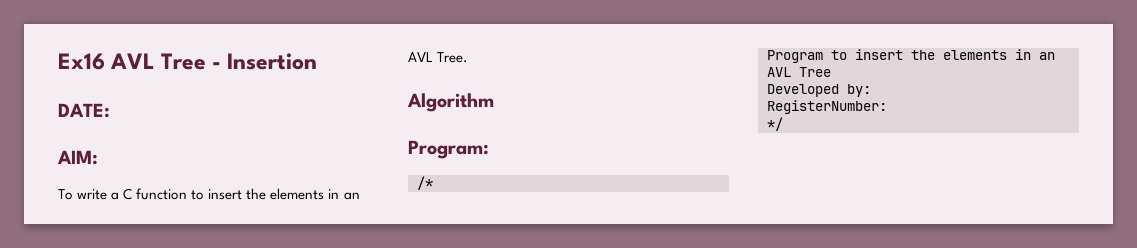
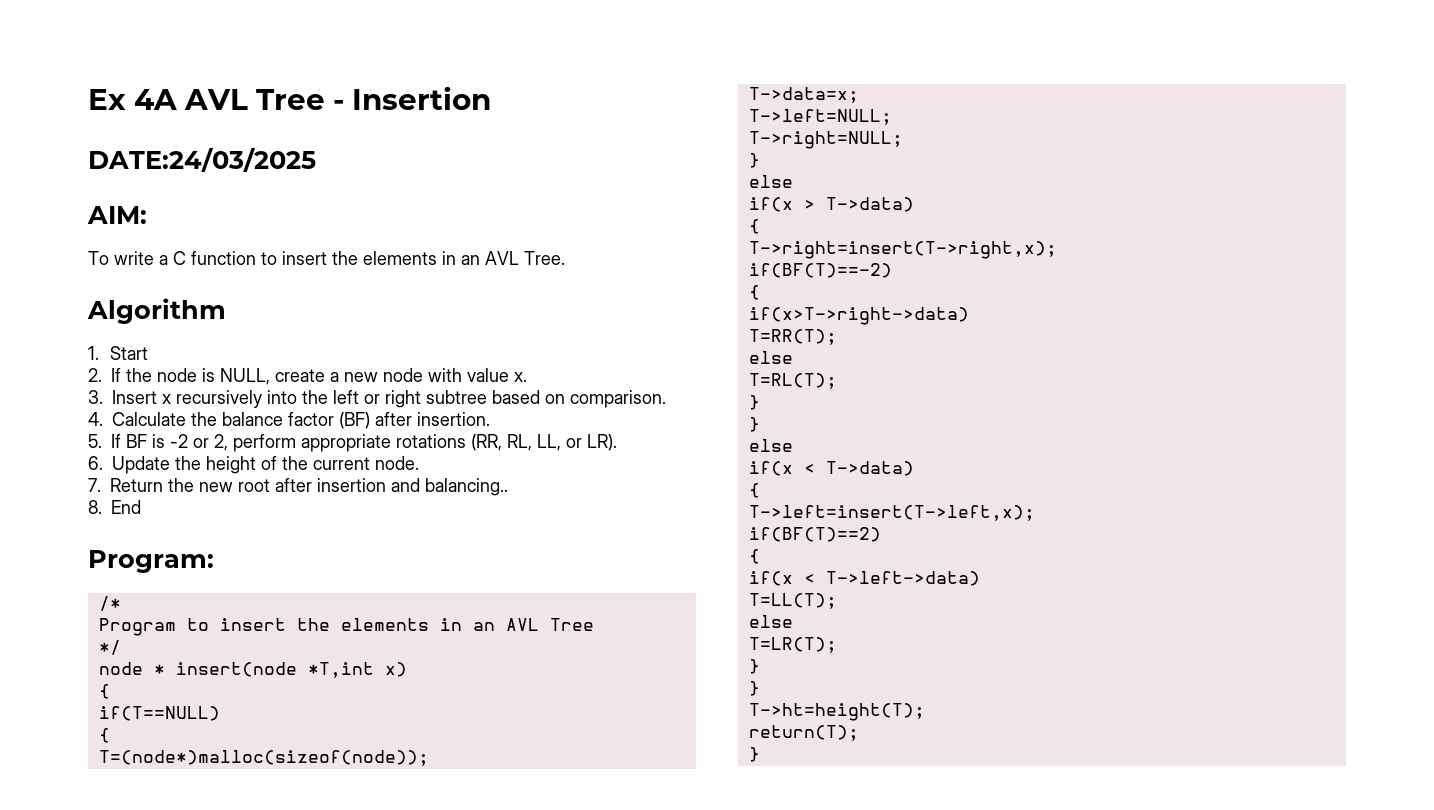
[58,53,105,70] Ex16 -> [88,89,177,110] Ex 4A
[58,103,110,118] DATE: -> [88,147,316,172] DATE:24/03/2025
(494, 102) none -> [88,346,148,360] [88,368,527,385] [88,390,666,408] [88,412,490,429] [88,434,617,452] [88,456,419,474] [88,478,508,496] [88,500,141,514] // 1. Start // 2. If the node is NULL, create a new node with value x. // 3. Insert x recursively into the left or right subtree based on comparison. // 4. Calculate the balance factor (BF) after insertion. // 5. If BF is -2 or 2, perform appropriate rotations (RR, RL, LL, or LR). // 6. Update the height of the current node. // 7. Return the new root after insertion and balancing.. // 8. End
[767,84,871,97] [767,100,887,114] [767,117,783,131] Developed by: // RegisterNumber: // */ -> [98,640,121,655] [98,662,407,678] [98,684,110,699] [98,706,220,721] [98,728,110,743] [98,750,429,766] [748,87,859,103] [748,109,892,125] [748,131,903,149] [748,153,760,168] [748,175,793,188] [748,197,914,212] [748,219,760,234] [748,241,1057,259] [748,263,892,278] [748,285,760,300] [748,307,969,325] [748,329,837,345] [748,351,793,364] [748,373,837,389] [748,395,760,410] [748,417,760,432] [748,439,793,452] [748,461,914,476] [748,483,760,498] [748,505,1035,521] [748,527,881,542] [748,549,760,564] [748,571,980,586] [748,593,837,609] [748,615,793,628] [748,637,837,653] [748,659,760,674] [748,681,760,696] [748,703,925,721] [748,725,859,741] [748,747,760,762] */ // node * insert(node *T,int x) // { // if(T==NULL) // { // T=(node*)malloc(sizeof(node)); // T->data=x; // T->left=NULL; // T->right=NULL; // } // else // if(x > T->data) // { // T->right=insert(T->right,x); // if(BF(T)==-2) // { // if(x>T->right->data) // T=RR(T); // else // T=RL(T); // } // } // else // if(x < T->data) // { // T->left=insert(T->left,x); // if(BF(T)==2) // { // if(x < T->left->data) // T=LL(T); // else // T=LR(T); // } // } // T->ht=height(T); // return(T); // }

